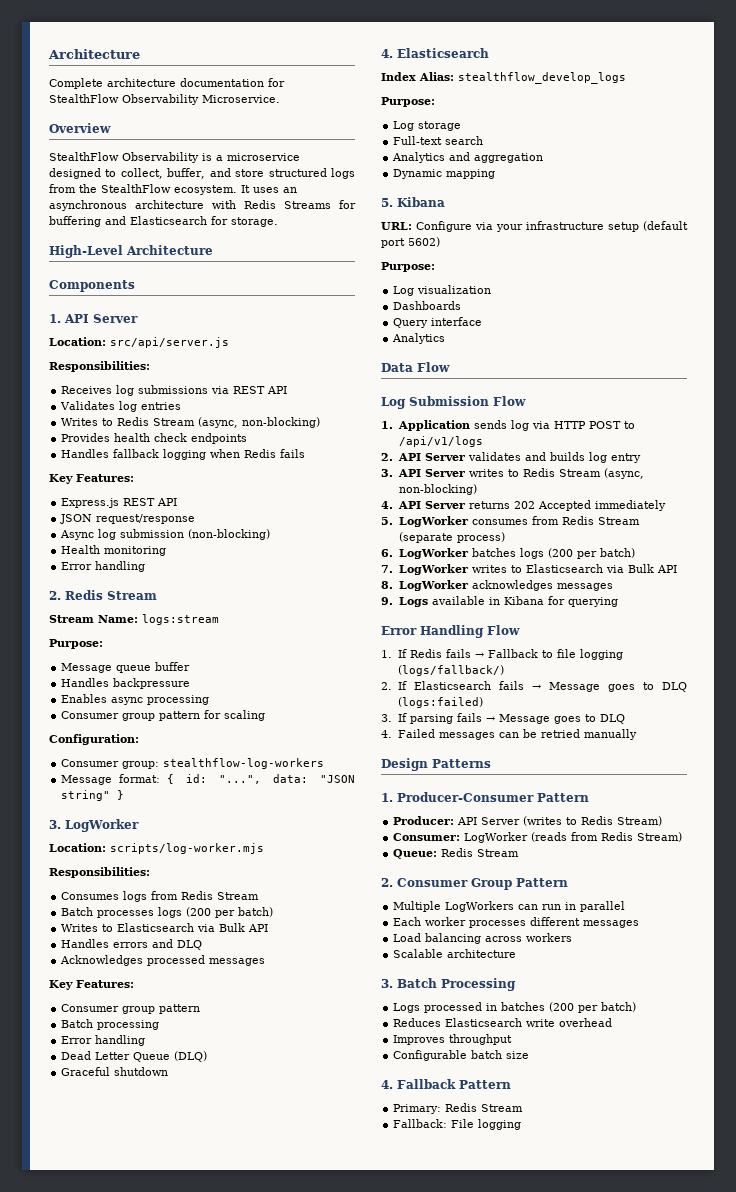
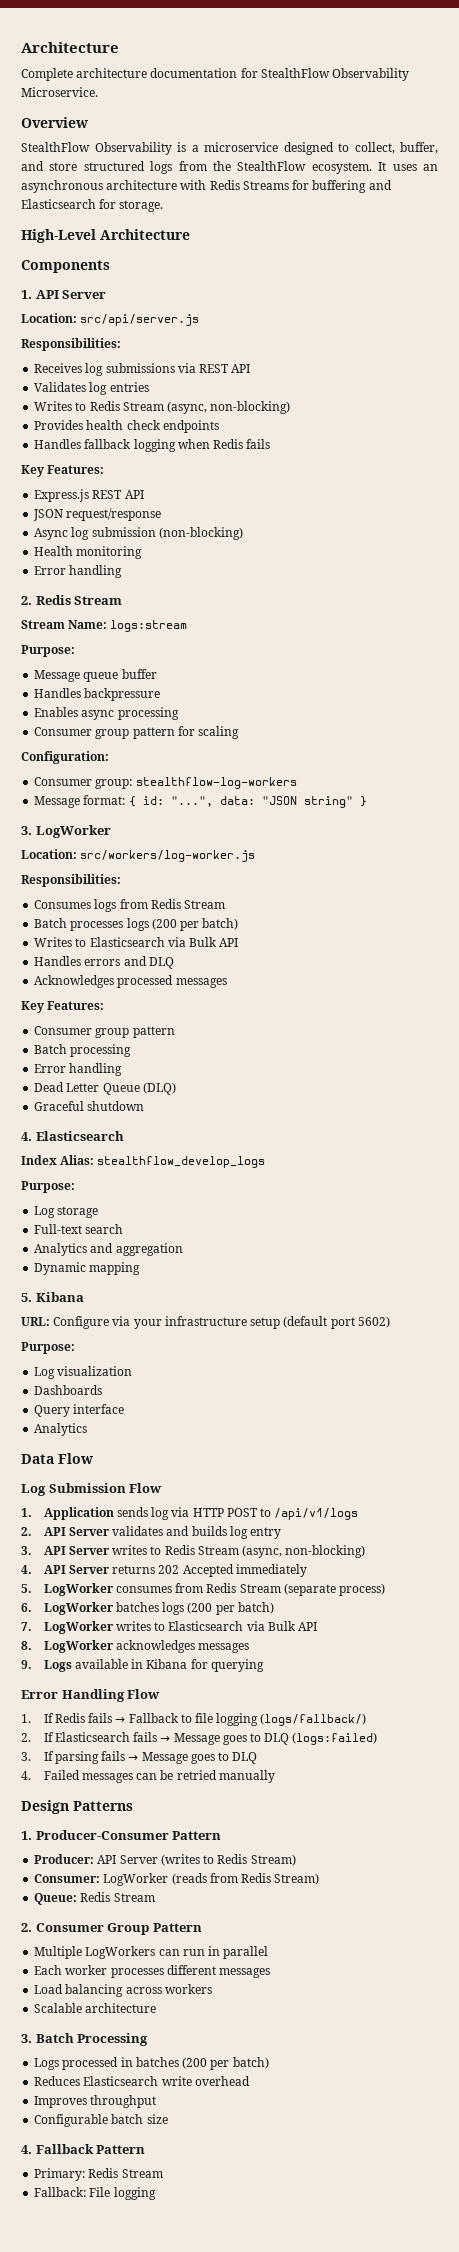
[110,843,264,854] scripts/log-worker.mjs -> [80,850,256,862] src/workers/log-worker.js

